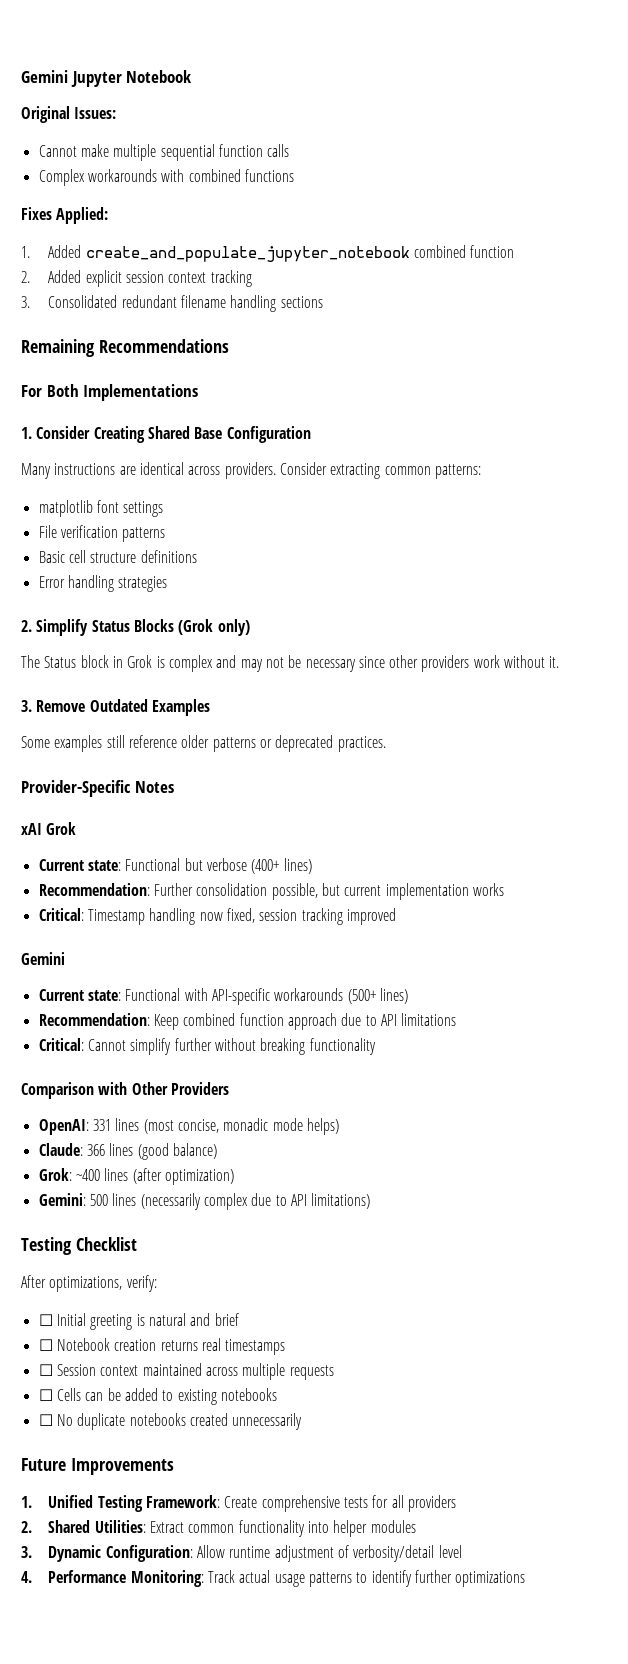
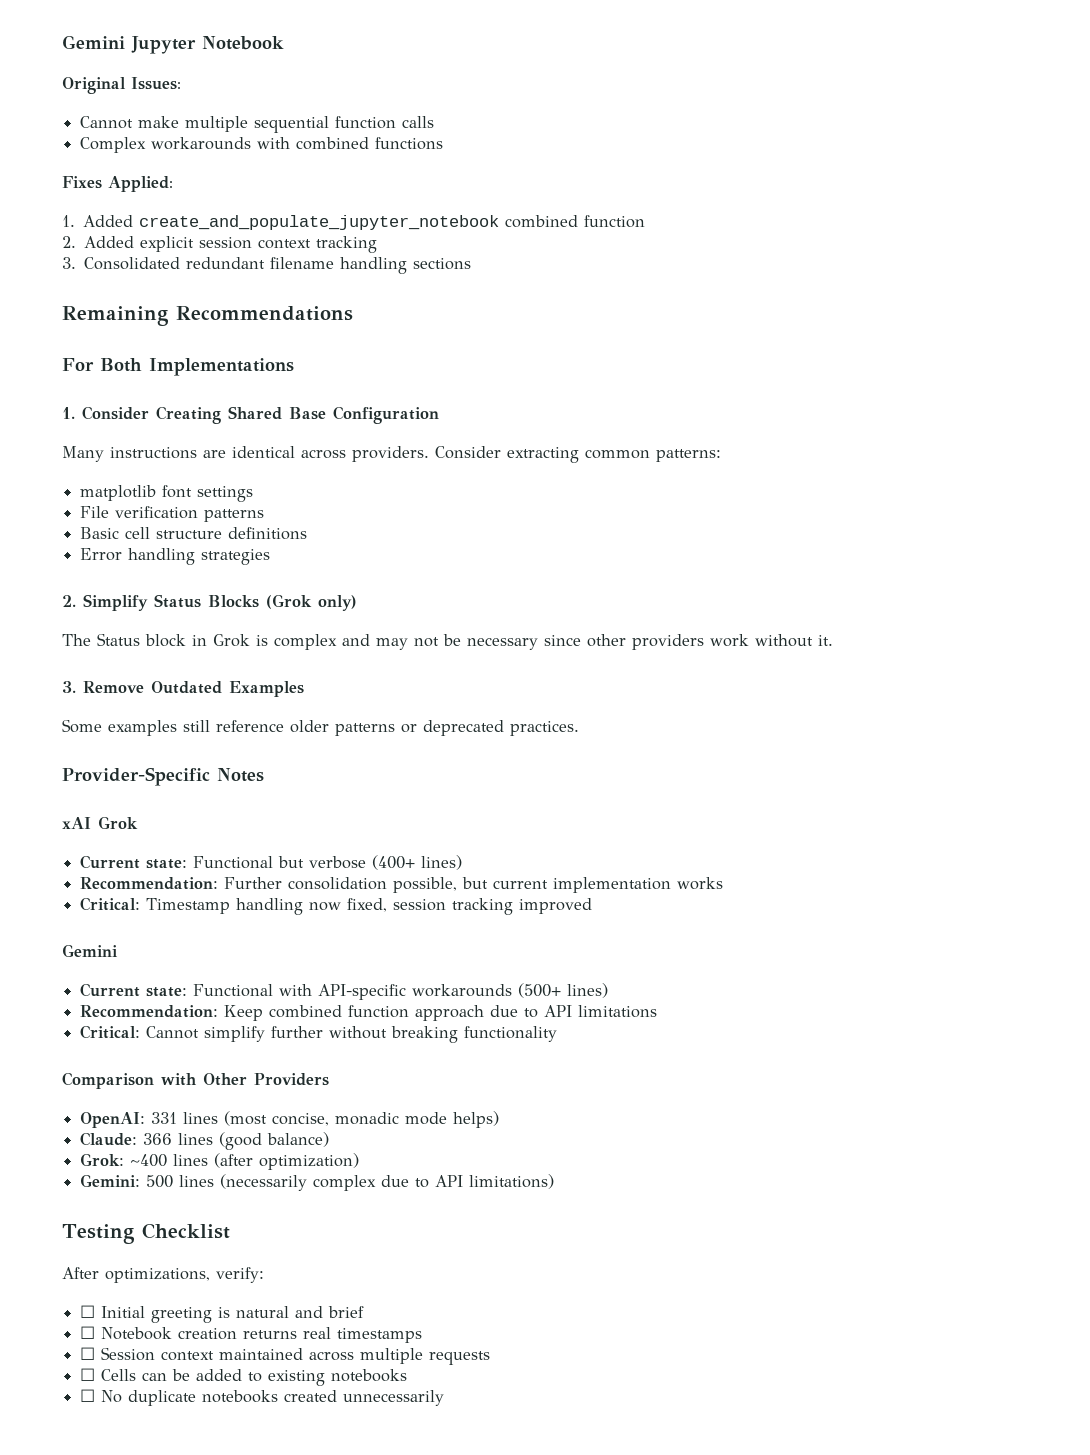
[21,1458,174,1475] [21,1495,456,1512] [21,1520,416,1537] [21,1545,462,1562] [21,1570,526,1587] // Future Improvements // 1. Unified Testing Framework: Create comprehensive tests for all providers // 2. Shared Utilities: Extract common functionality into helper modules // 3. Dynamic Configuration: Allow runtime adjustment of verbosity/detail level // 4. Performance Monitoring: Track actual usage patterns to identify further optimizations -> (445, 1398) none

